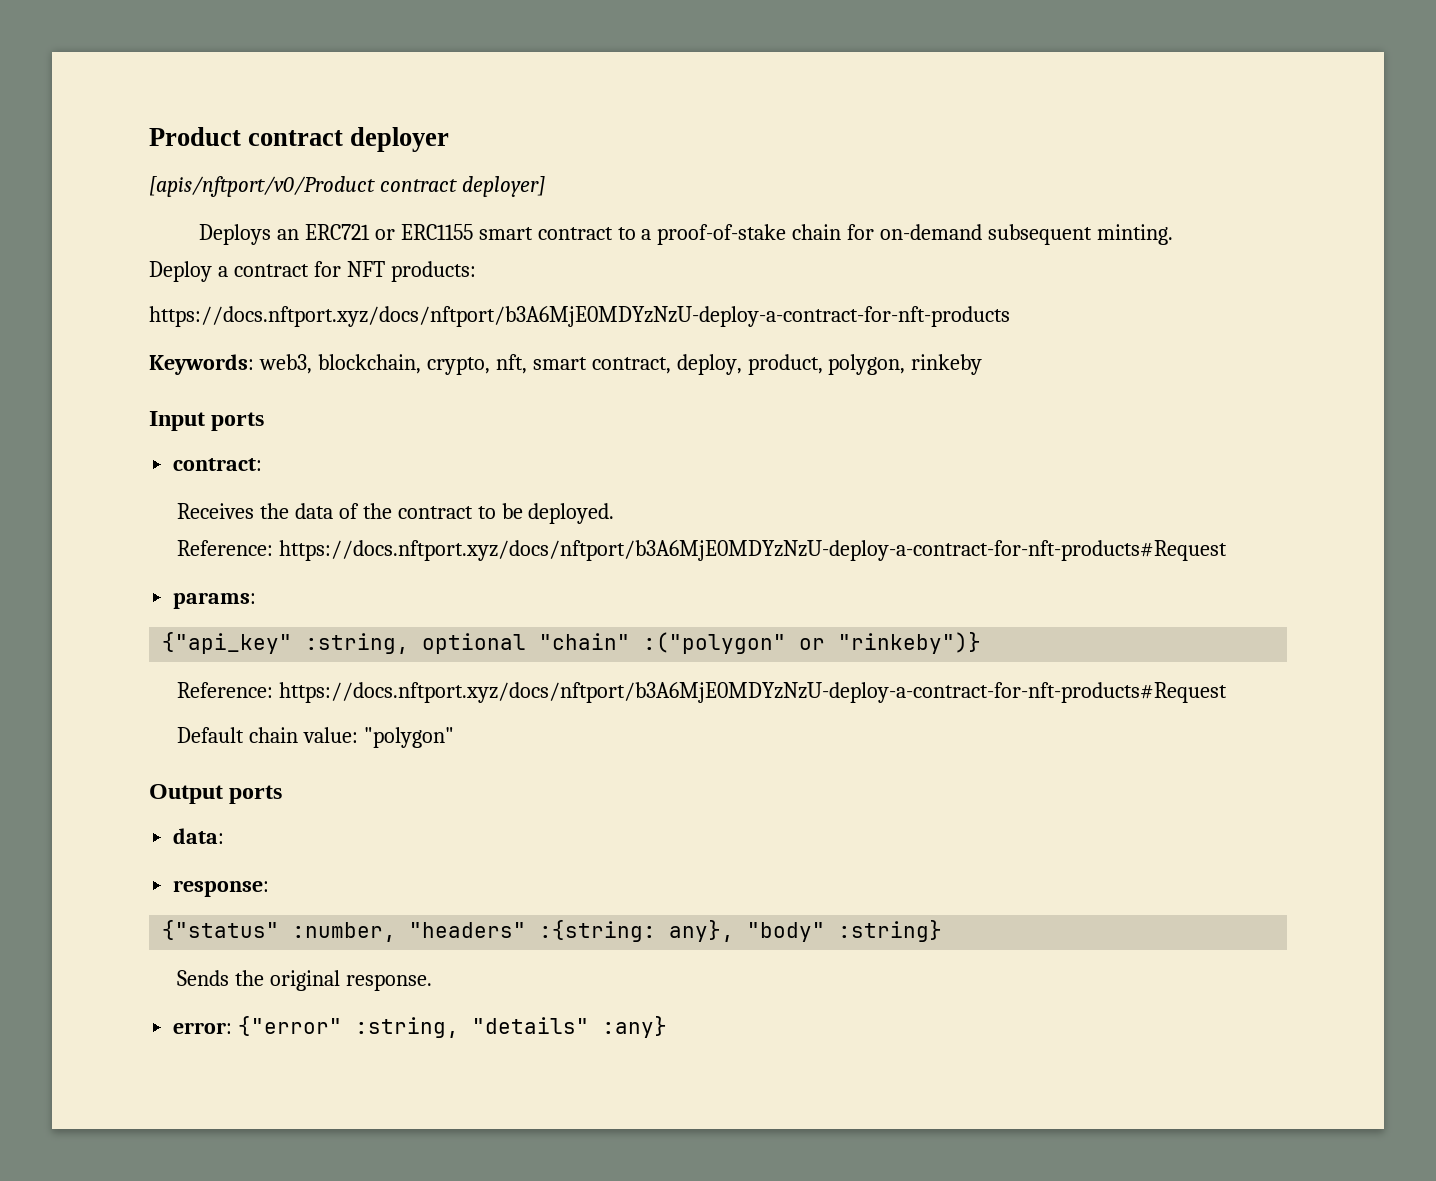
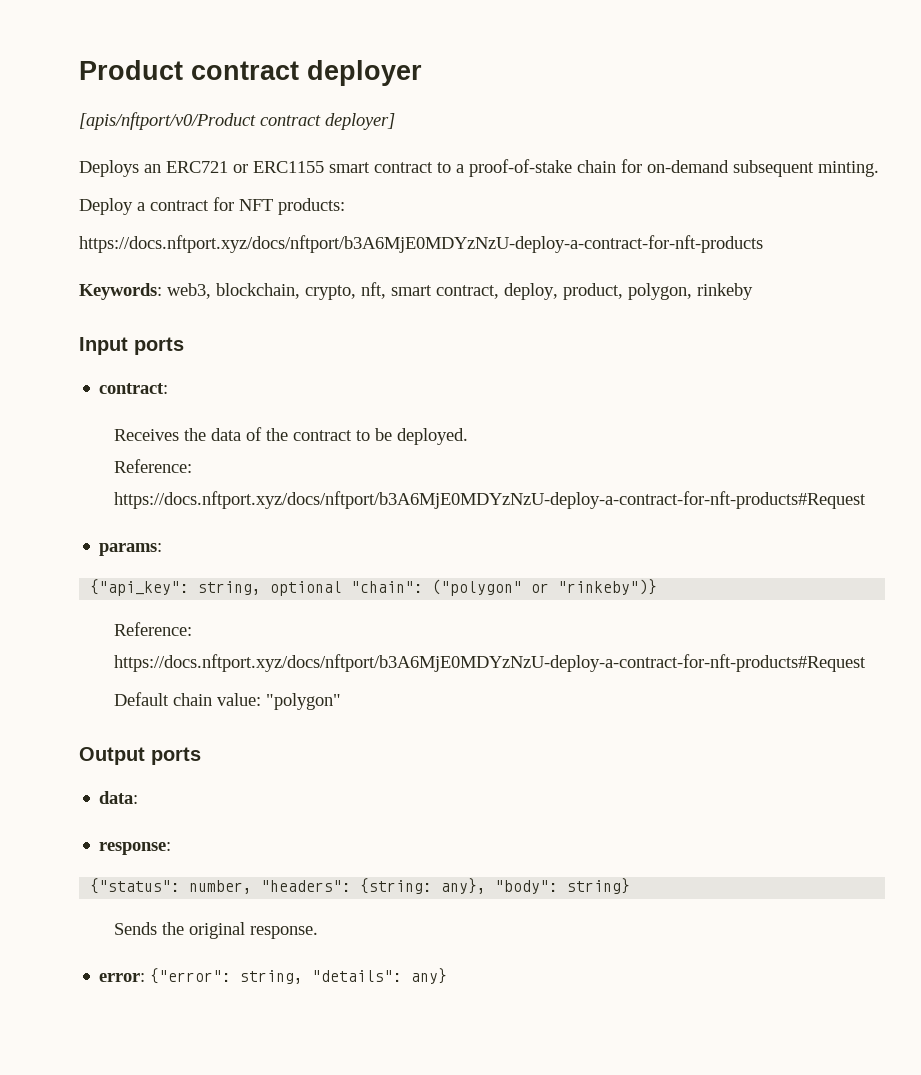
[162,632,787,654] {"api_key" :string, optional "chain" :("polygon" -> [90,579,523,596] {"api_key": string, optional "chain": ("polygon"
[162,920,943,942] {"status" :number, "headers" :{string: any}, "body" :string} -> [90,878,631,894] {"status": number, "headers": {string: any}, "body": string}
[238,1016,668,1038] {"error" :string, "details" :any} -> [150,968,448,984] {"error": string, "details": any}

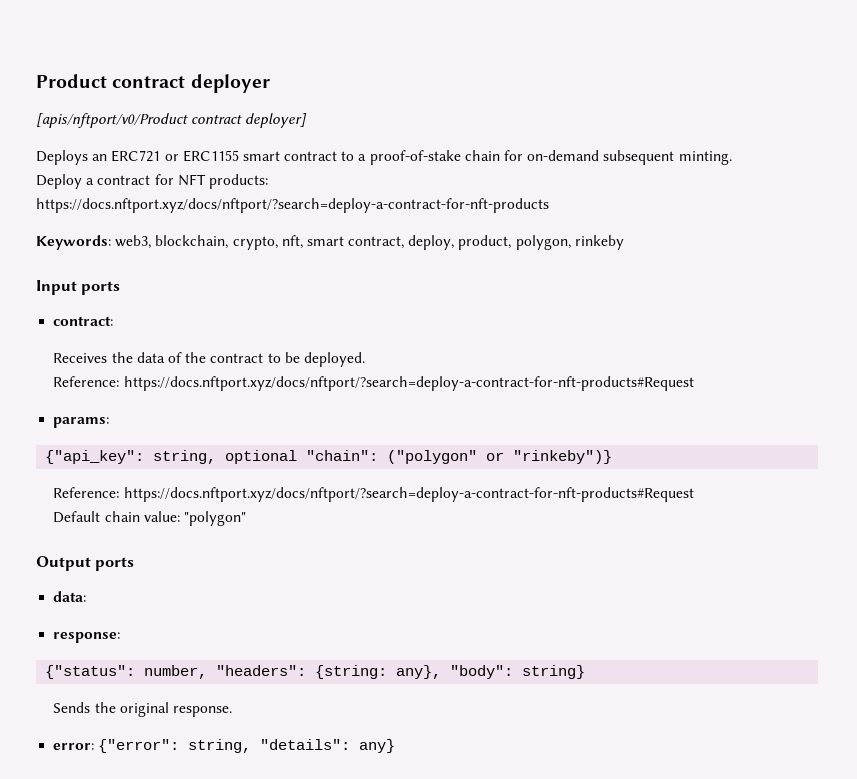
[79,235,763,253] https://docs.nftport.xyz/docs/nftport/b3A6MjE0MDYzNzU-deploy-a-contract-for-nft-products -> [36,198,549,213] https://docs.nftport.xyz/docs/nftport/?search=deploy-a-contract-for-nft-products
[114,491,867,509] https://docs.nftport.xyz/docs/nftport/b3A6MjE0MDYzNzU-deploy-a-contract-for-nft-products#Request -> [123,376,694,391] https://docs.nftport.xyz/docs/nftport/?search=deploy-a-contract-for-nft-products#Request
[114,654,867,672] https://docs.nftport.xyz/docs/nftport/b3A6MjE0MDYzNzU-deploy-a-contract-for-nft-products#Request -> [123,487,694,502] https://docs.nftport.xyz/docs/nftport/?search=deploy-a-contract-for-nft-products#Request

